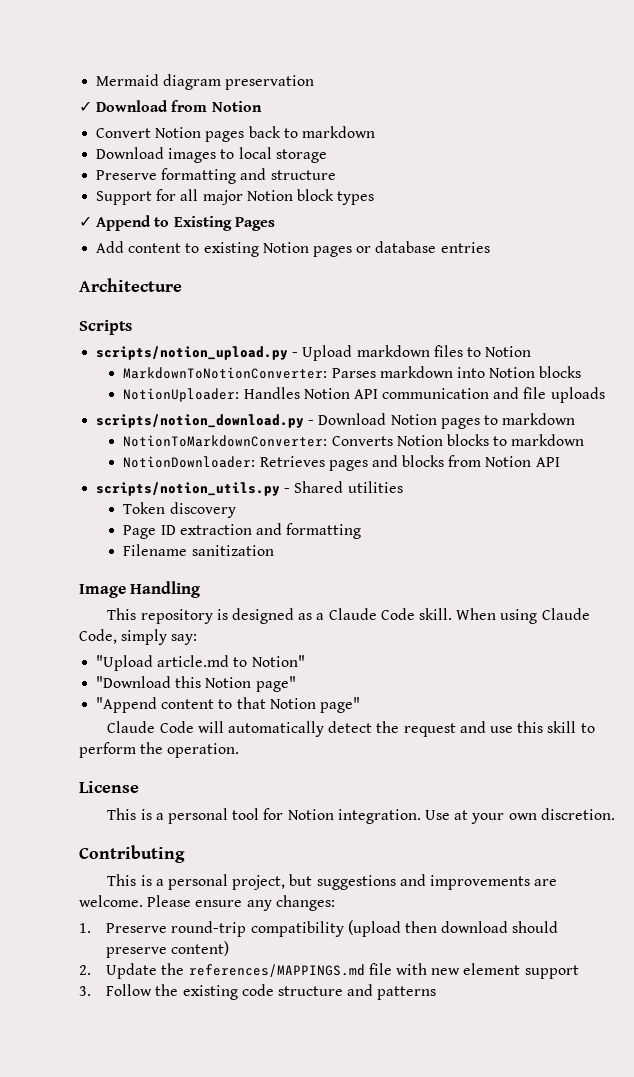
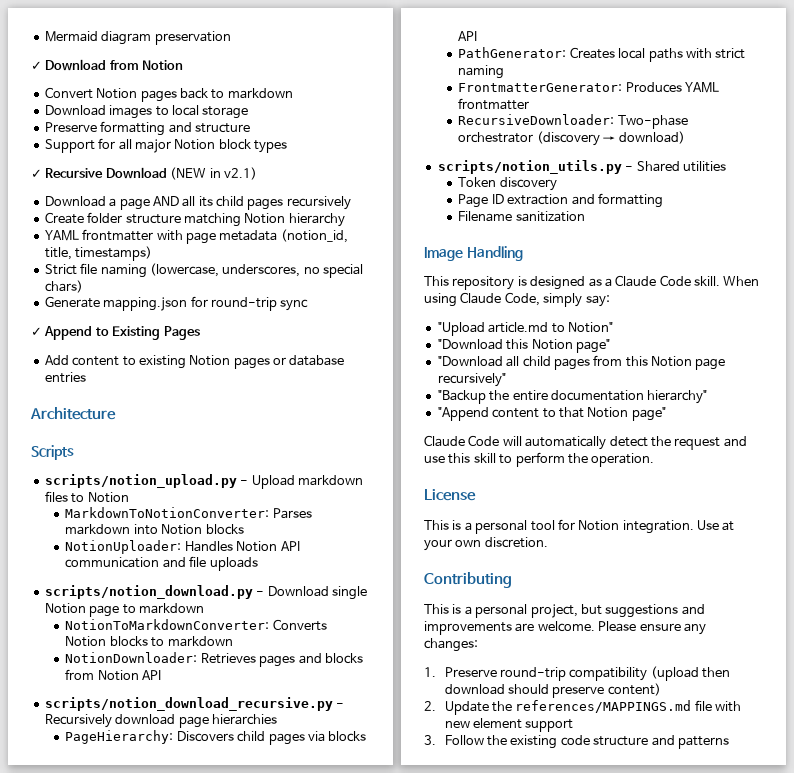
(375, 198) none -> [31,167,257,180] [44,196,351,210] [44,212,345,227] [44,229,348,244] [44,246,153,261] [44,263,363,278] [44,280,83,293] [44,296,309,311] // ✓ Recursive Download (NEW in v2.1) // Download a page AND all its child pages recursively // Create folder structure matching Notion hierarchy // YAML frontmatter with page metadata (notion_id, title, timestamps) // Strict file naming (lowercase, underscores, no special chars) // Generate mapping.json for round-trip sync
[390,414,480,429] Notion pages -> [331,586,367,600] [44,603,120,617] single Notion page
(560, 462) none -> [44,697,345,711] [44,714,277,728] [65,730,367,745] [458,31,478,41] [458,47,746,62] [458,65,505,79] [458,82,720,93] [458,98,530,110] [458,114,688,129] [458,131,685,146] // scripts/notion_download_recursive.py - Recursively download page hierarchies // PageHierarchy: Discovers child pages via blocks API // PathGenerator: Creates local paths with strict naming // FrontmatterGenerator: Produces YAML frontmatter // RecursiveDownloader: Two-phase orchestrator (discovery → download)
(296, 684) none -> [437,355,726,370] [437,373,506,387] [437,390,708,404] // "Download all child pages from this Notion page recursively" // "Backup the entire documentation hierarchy"

